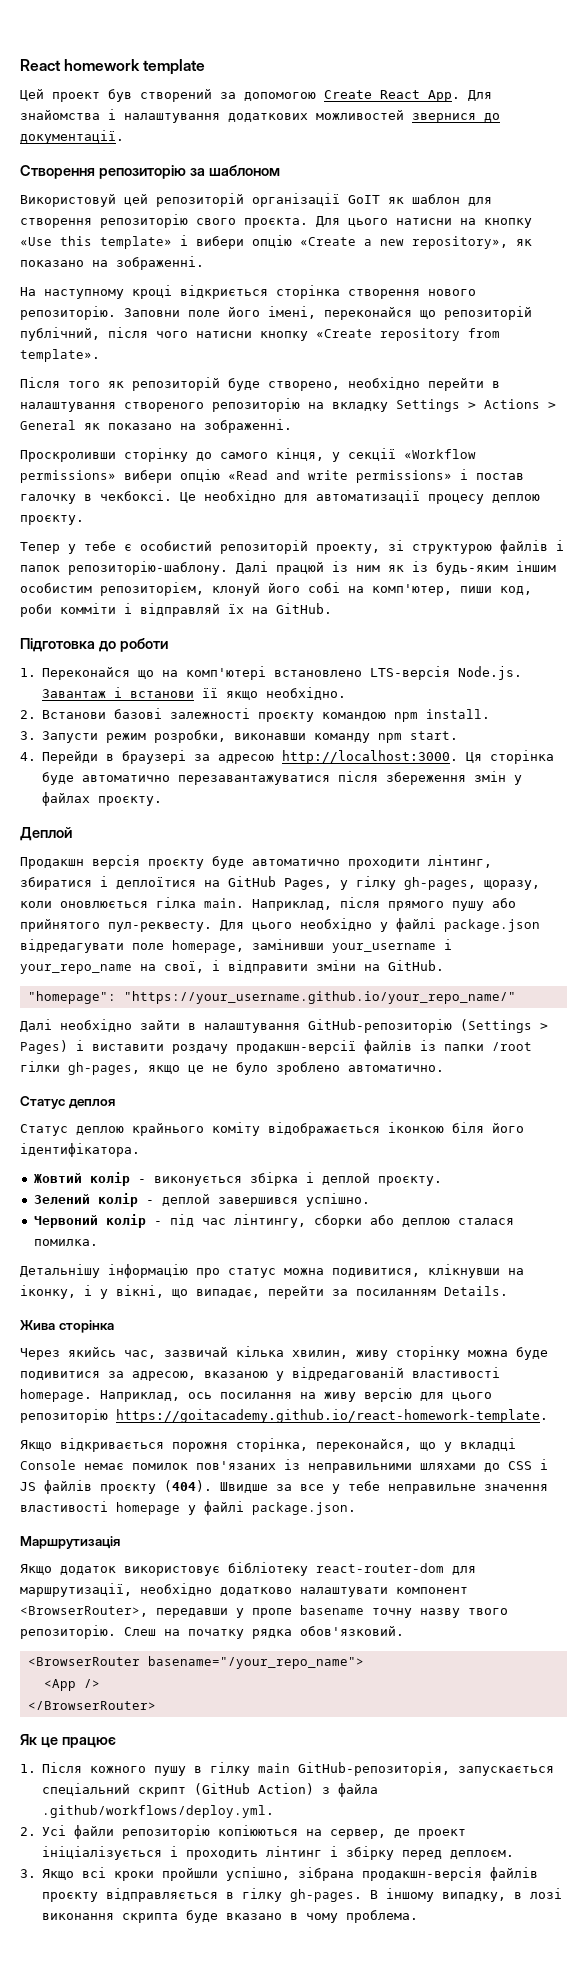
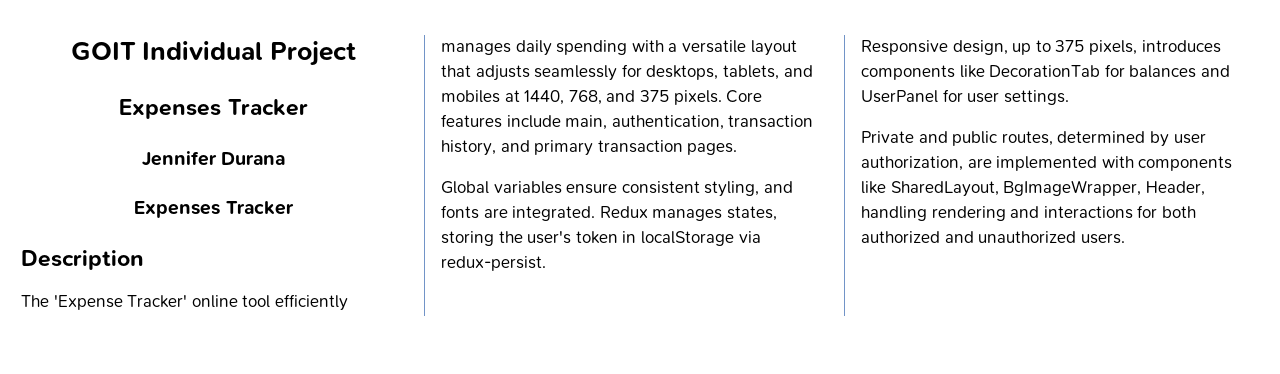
[20,59,206,75] [20,89,492,102] [20,109,500,123] [20,130,124,144] [20,165,280,179] [20,193,492,207] [20,214,532,228] [20,235,532,249] [20,256,204,270] [20,285,476,299] [20,306,532,320] [20,327,500,341] [20,349,100,362] [20,377,500,391] [20,398,556,412] [20,419,292,433] [20,448,476,462] [20,469,524,483] [20,490,540,504] [20,515,84,525] [20,540,564,554] [20,561,556,575] [20,582,532,596] [20,603,332,617] [20,638,168,652] [20,666,523,680] [42,687,347,700] [20,708,491,722] [20,730,459,743] [20,750,555,764] [42,771,523,785] [42,792,163,806] [20,827,72,841] [20,855,492,869] [20,876,540,890] [20,897,516,911] [20,918,540,932] [20,939,452,953] [20,960,444,974] [27,991,516,1004] [20,1019,548,1033] [20,1040,532,1054] [20,1061,444,1075] [20,1096,115,1109] [20,1122,524,1136] [20,1143,140,1157] [33,1172,442,1186] [33,1193,370,1207] [33,1214,514,1228] [33,1239,98,1246] [20,1264,524,1278] [20,1285,508,1299] [20,1320,114,1333] [20,1346,548,1360] [20,1367,500,1381] [20,1388,492,1402] [20,1409,548,1423] [20,1438,516,1452] [20,1459,548,1473] [20,1480,548,1494] [20,1501,356,1515] [20,1536,120,1549] [20,1562,476,1576] [20,1583,468,1597] [20,1605,508,1618] [20,1625,404,1639] [27,1656,364,1669] [43,1679,100,1691] [27,1701,156,1710] [20,1734,116,1748] [20,1762,555,1776] [42,1783,379,1797] [42,1805,275,1818] [20,1825,467,1839] [42,1846,515,1860] [20,1867,539,1881] [42,1888,563,1902] [42,1910,419,1923] React homework template // Цей проект був створений за допомогою Create React App. Для знайомства і налаштування додаткових можливостей звернися до документації. // Створення репозиторію за шаблоном // Використовуй цей репозиторій організації GoIT як шаблон для створення репозиторію свого проєкта. Для цього натисни на кнопку «Use this template» і вибери опцію «Create a new repository», як показано на зображенні. // На наступному кроці відкриється сторінка створення нового репозиторію. Заповни поле його імені, переконайся що репозиторій публічний, після чого натисни кнопку «Create repository from template». // Після того як репозиторій буде створено, необхідно перейти в налаштування створеного репозиторію на вкладку Settings > Actions > General як показано на зображенні. // Проскроливши сторінку до самого кінця, у секції «Workflow permissions» вибери опцію «Read and write permissions» і постав галочку в чекбоксі. Це необхідно для автоматизації процесу деплою проєкту. // Тепер у тебе є особистий репозиторій проекту, зі структурою файлів і папок репозиторію-шаблону. Далі працюй із ним як із будь-яким іншим особистим репозиторієм, клонуй його собі на комп'ютер, пиши код, роби комміти і відправляй їх на GitHub. // Підготовка до роботи // 1. Переконайся що на комп'ютері встановлено LTS-версія Node.js. Завантаж і встанови її якщо необхідно. // 2. Встанови базові залежності проєкту командою npm install. // 3. Запусти режим розробки, виконавши команду npm start. // 4. Перейди в браузері за адресою http://localhost:3000. Ця сторінка буде автоматично перезавантажуватися після збереження змін у файлах проєкту. // Деплой // Продакшн версія проєкту буде автоматично проходити лінтинг, збиратися і деплоїтися на GitHub Pages, у гілку gh-pages, щоразу, коли оновлюється гілка main. Наприклад, після прямого пушу або прийнятого пул-реквесту. Для цього необхідно у файлі package.json відредагувати поле homepage, замінивши your_username і your_repo_name на свої, і відправити зміни на GitHub. // "homepage": "https://your_username.github.io/your_repo_name/" // Далі необхідно зайти в налаштування GitHub-репозиторію (Settings > Pages) і виставити роздачу продакшн-версії файлів із папки /root гілки gh-pages, якщо це не було зроблено автоматично. // Статус деплоя // Статус деплою крайнього коміту відображається іконкою біля його ідентифікатора. // Жовтий колір - виконується збірка і деплой проєкту. // Зелений колір - деплой завершився успішно. // Червоний колір - під час лінтингу, сборки або деплою сталася помилка. // Детальнішу інформацію про статус можна подивитися, клікнувши на іконку, і у вікні, що випадає, перейти за посиланням Details. // Жива сторінка // Через якийсь час, зазвичай кілька хвилин, живу сторінку можна буде подивитися за адресою, вказаною у відредагованій властивості homepage. Наприклад, ось посилання на живу версію для цього репозиторію https://goitacademy.github.io/react-homework-template. // Якщо відкривається порожня сторінка, переконайся, що у вкладці Console немає помилок пов'язаних із неправильними шляхами до CSS і JS файлів проєкту (404). Швидше за все у тебе неправильне значення властивості homepage у файлі package.json. // Маршрутизація // Якщо додаток використовує бібліотеку react-router-dom для маршрутизації, необхідно додатково налаштувати компонент <BrowserRouter>, передавши у пропе basename точну назву твого репозиторію. Слеш на початку рядка обов'язковий. // <BrowserRouter basename="/your_repo_name"> // <App /> // </BrowserRouter> // Як це працює // 1. Після кожного пушу в гілку main GitHub-репозиторія, запускається спеціальний скрипт (GitHub Action) з файла .github/workflows/deploy.yml. // 2. Усі файли репозиторію копіюються на сервер, де проект ініціалізується і проходить лінтинг і збірку перед деплоєм. // 3. Якщо всі кроки пройшли успішно, зібрана продакшн-версія файлів проєкту відправляється в гілку gh-pages. В іншому випадку, в лозі виконання скрипта буде вказано в чому проблема. -> [70,41,357,66] [119,99,308,119] [141,151,286,167] [134,201,294,218] [21,250,144,270] [21,294,348,311] [441,40,797,56] [441,64,813,81] [441,90,763,105] [441,114,814,130] [441,140,738,156] [441,181,793,197] [441,205,777,221] [441,231,761,246] [441,256,546,271] [861,40,1221,55] [861,64,1230,80] [861,89,1069,105] [861,131,1206,147] [861,156,1233,171] [861,180,1205,197] [861,205,1196,221] [861,231,1125,244] GOIT Individual Project // Expenses Tracker // Jennifer Durana // Expenses Tracker // Description // The 'Expense Tracker' online tool efficiently manages daily spending with a versatile layout that adjusts seamlessly for desktops, tablets, and mobiles at 1440, 768, and 375 pixels. Core features include main, authentication, transaction history, and primary transaction pages. // Global variables ensure consistent styling, and fonts are integrated. Redux manages states, storing the user's token in localStorage via redux-persist. // Responsive design, up to 375 pixels, introduces components like DecorationTab for balances and UserPanel for user settings. // Private and public routes, determined by user authorization, are implemented with components like SharedLayout, BgImageWrapper, Header, handling rendering and interactions for both authorized and unauthorized users.

